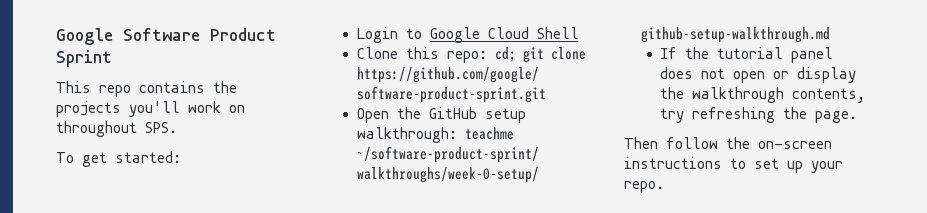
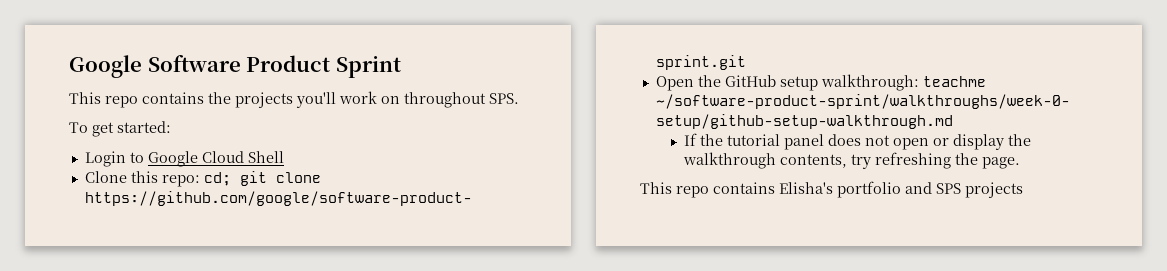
[624,137,832,149] [624,157,843,173] [624,181,664,193] Then follow the on-screen instructions to set up your repo. -> [640,181,1023,198] This repo contains Elisha's portfolio and SPS projects

